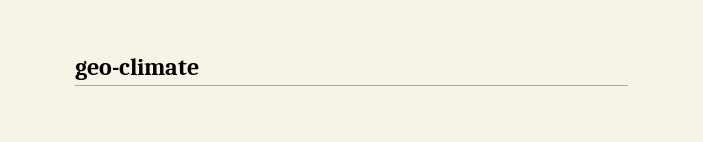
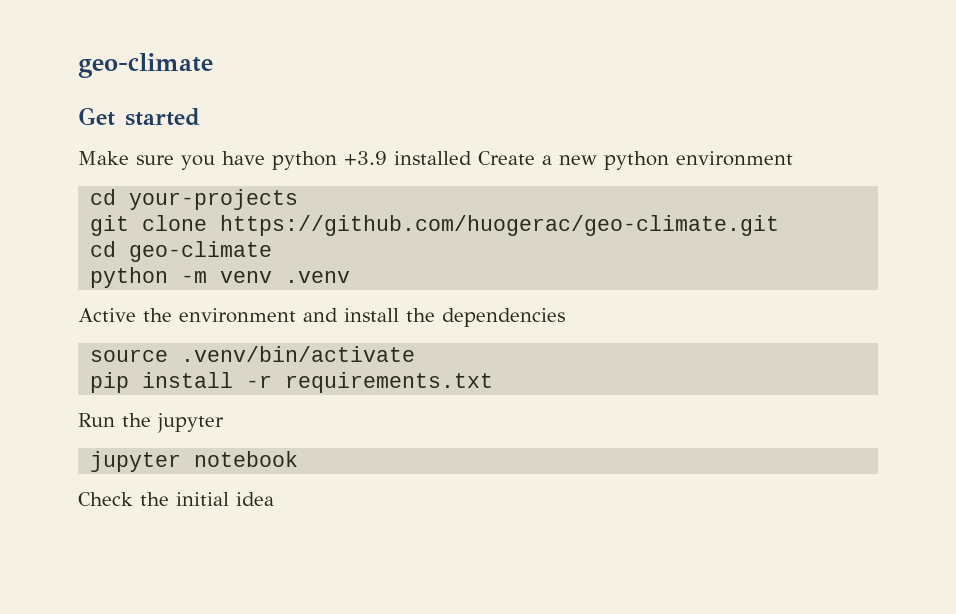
[75,58,199,80] geo-climate -> [78,53,213,78] [78,107,200,126] [78,151,793,170] [90,189,299,210] [90,215,780,236] [90,241,273,262] [90,267,351,288] [78,308,565,327] [90,346,416,362] [90,372,494,393] [78,413,224,433] [90,451,299,472] [78,492,274,506] geo-climate // Get started // Make sure you have python +3.9 installed Create a new python environment // cd your-projects // git clone https://github.com/huogerac/geo-climate.git // cd geo-climate // python -m venv .venv // Active the environment and install the dependencies // source .venv/bin/activate // pip install -r requirements.txt // Run the jupyter // jupyter notebook // Check the initial idea

